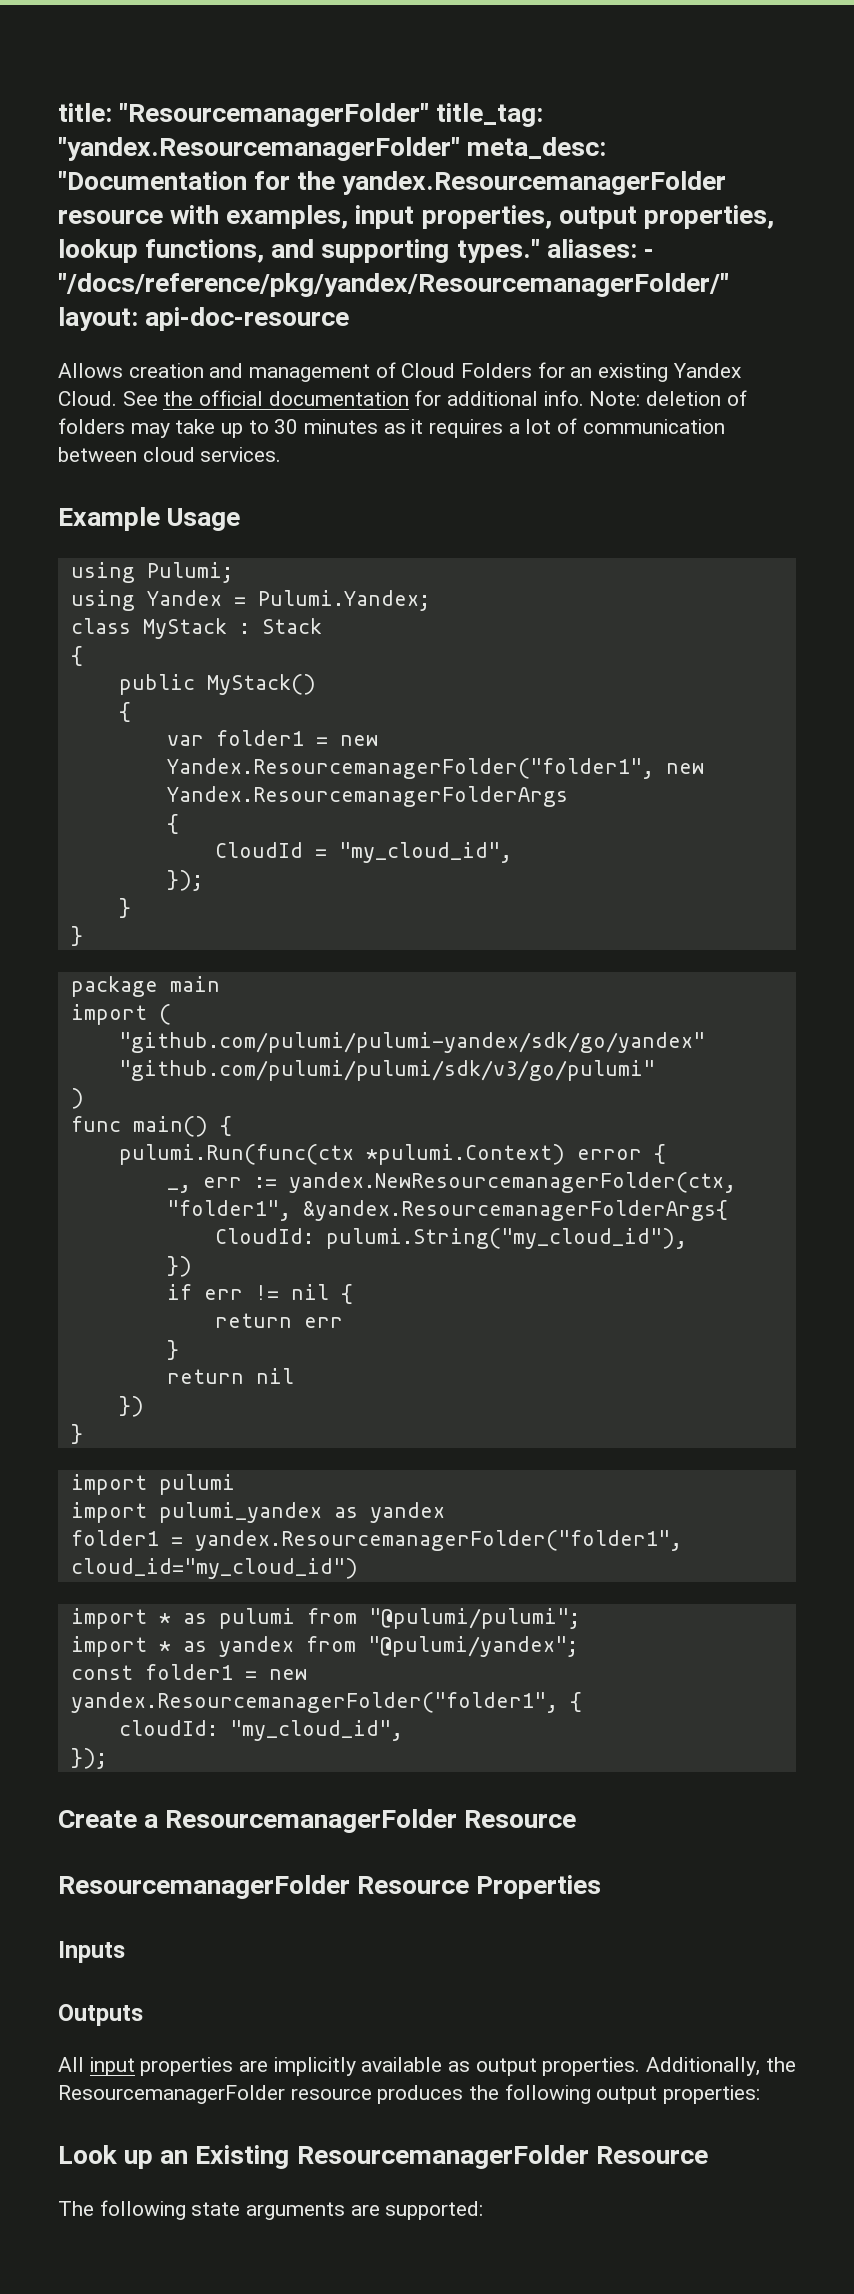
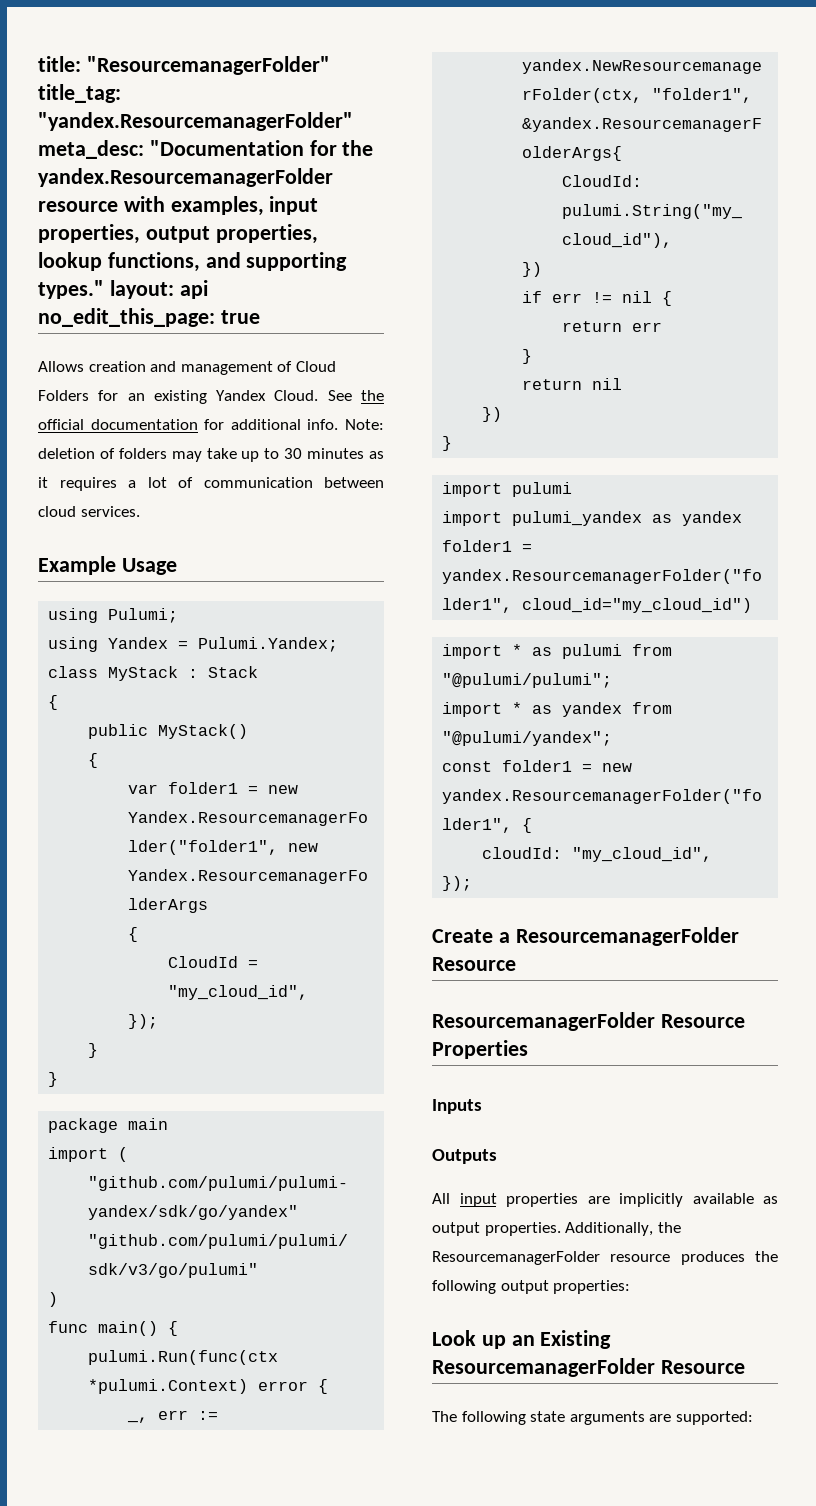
[546,239,654,258] [58,273,729,297] [58,307,350,331] aliases: - "/docs/reference/pkg/yandex/ResourcemanagerFolder/" layout: api-doc-resource -> [109,280,208,299] [38,308,260,327] layout: api no_edit_this_page: true

